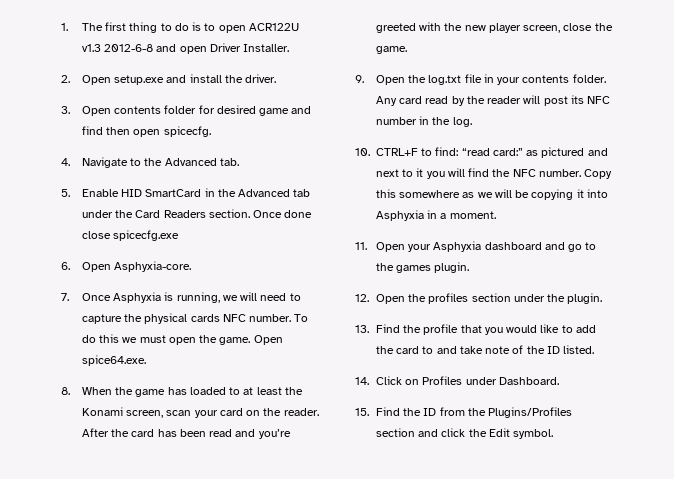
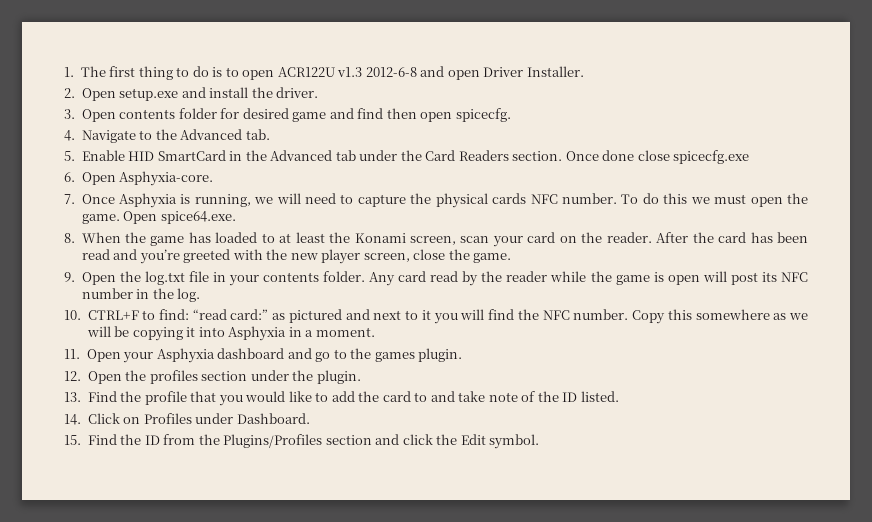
(522, 100) none -> [550,271,700,285] while the game is open

